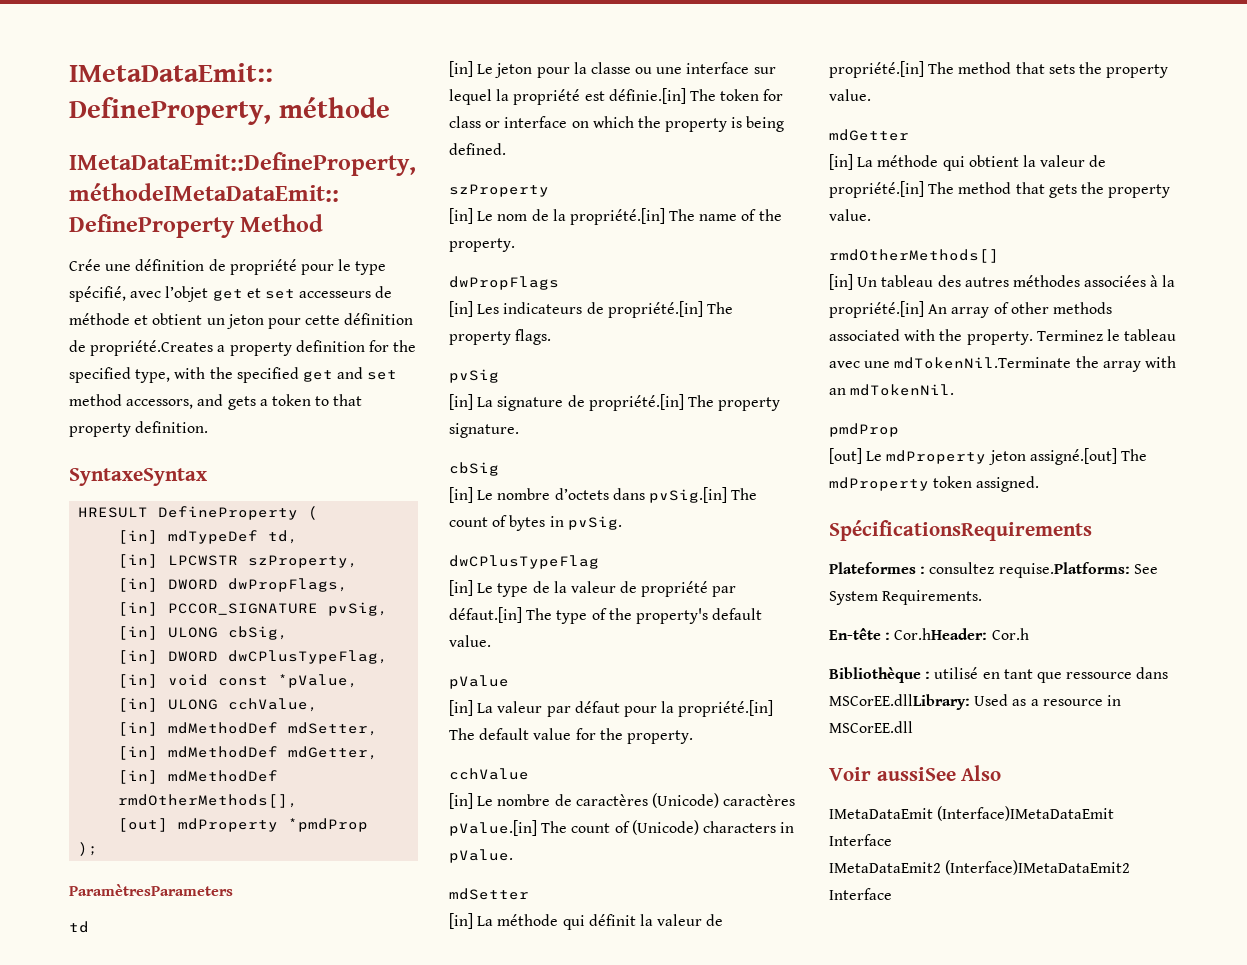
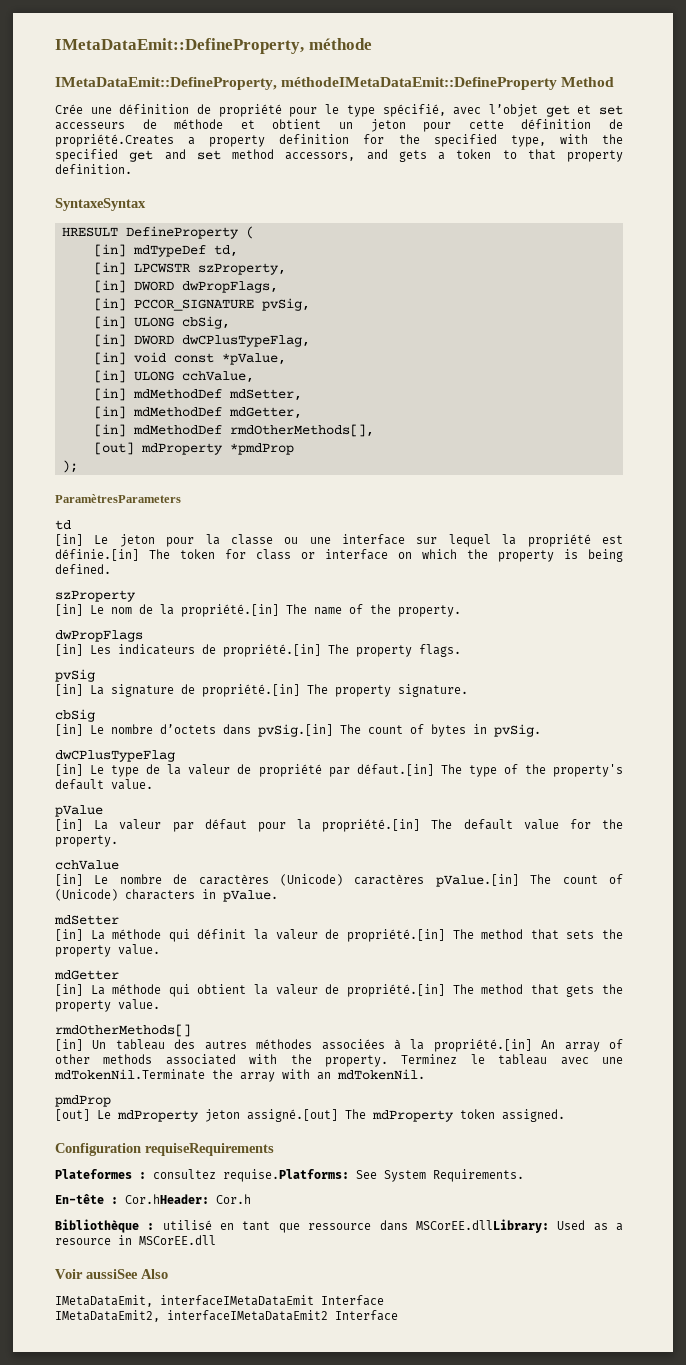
[829,520,1092,541] SpécificationsRequirements -> [55,1143,274,1156] Configuration requiseRequirements
[829,806,1115,821] IMetaDataEmit (Interface)IMetaDataEmit -> [55,1295,314,1307] IMetaDataEmit, interfaceIMetaDataEmit
[829,860,1131,875] IMetaDataEmit2 (Interface)IMetaDataEmit2 -> [55,1310,328,1322] IMetaDataEmit2, interfaceIMetaDataEmit2

